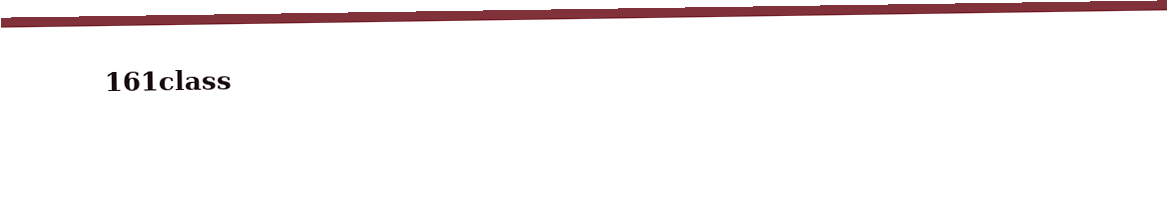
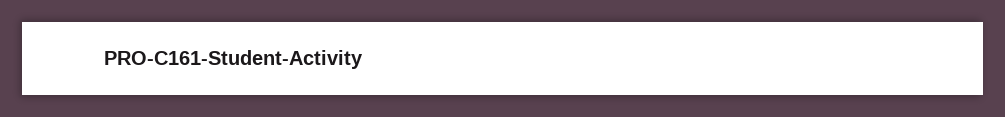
[104,69,232,92] 161class -> [104,50,363,69] PRO-C161-Student-Activity

